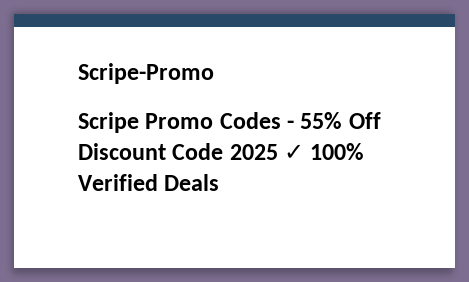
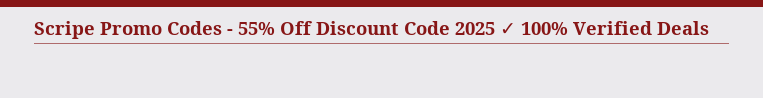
[78,63,214,84] Scripe-Promo // -> (34, 30) none

